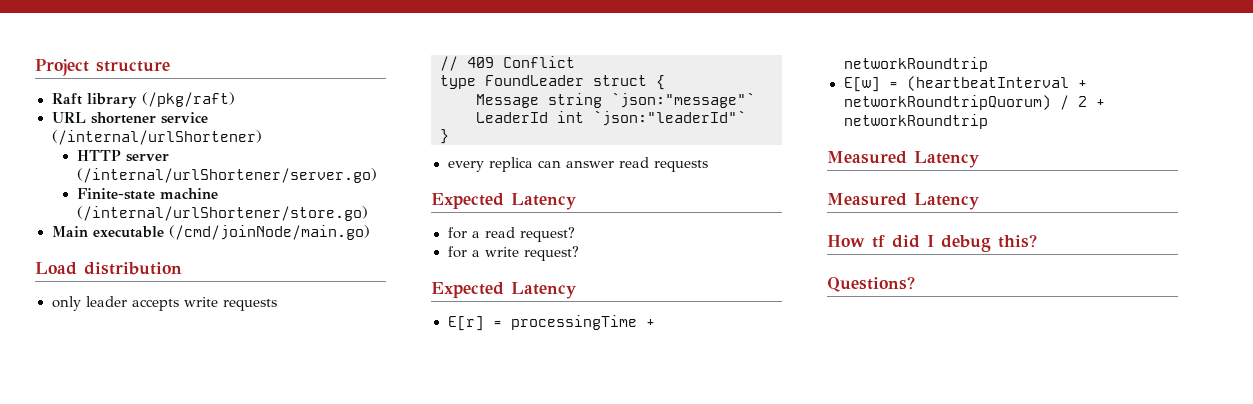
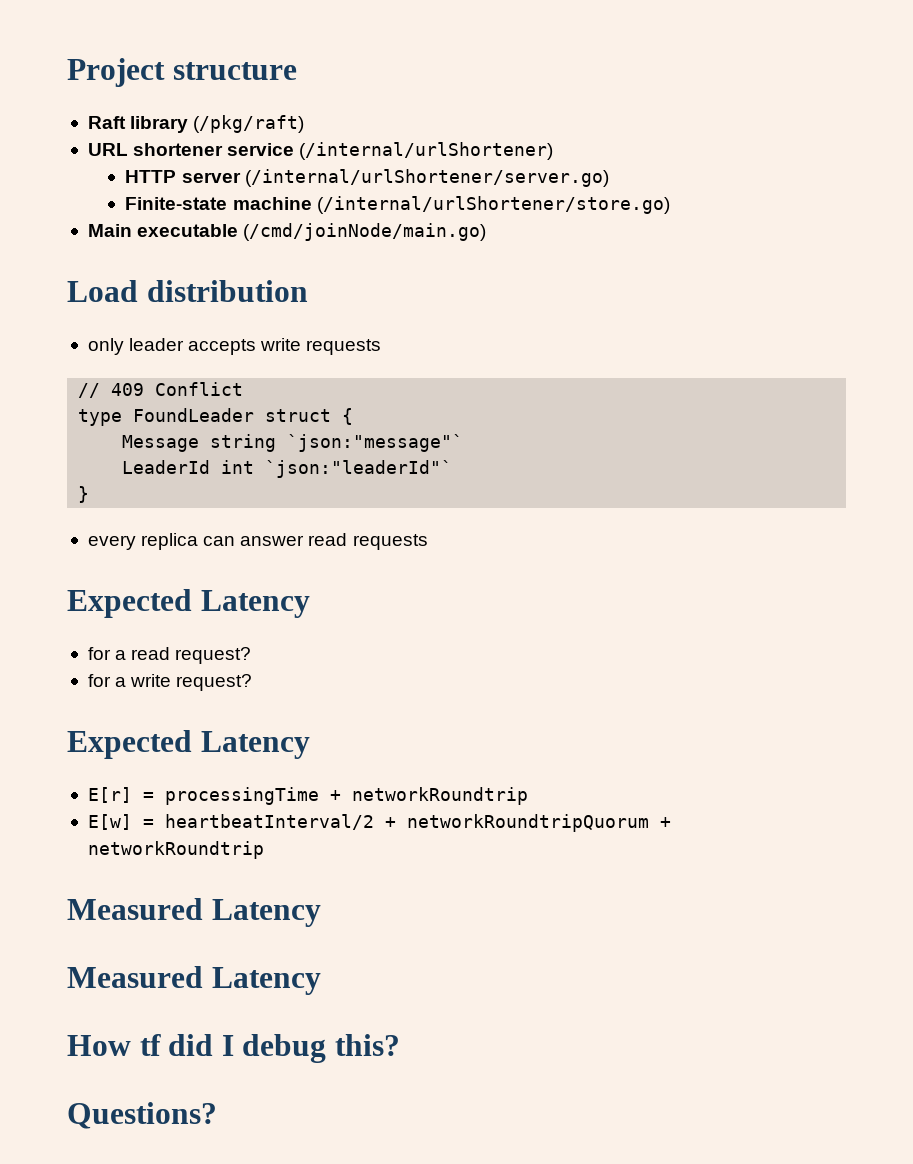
[906,76,1087,91] [843,95,1087,110] (heartbeatInterval + networkRoundtripQuorum) / 2 -> [164,814,649,832] heartbeatInterval/2 + networkRoundtripQuorum

